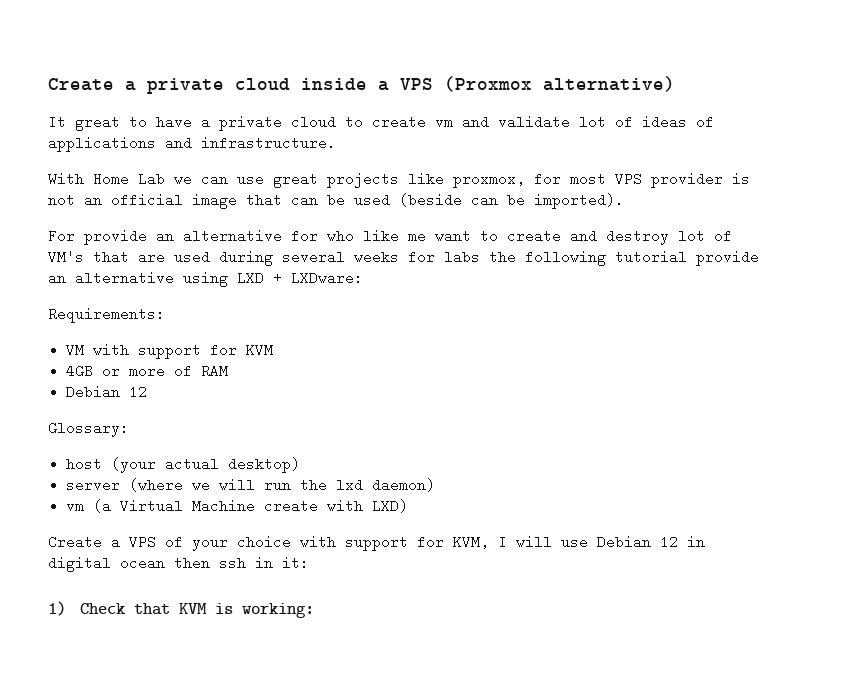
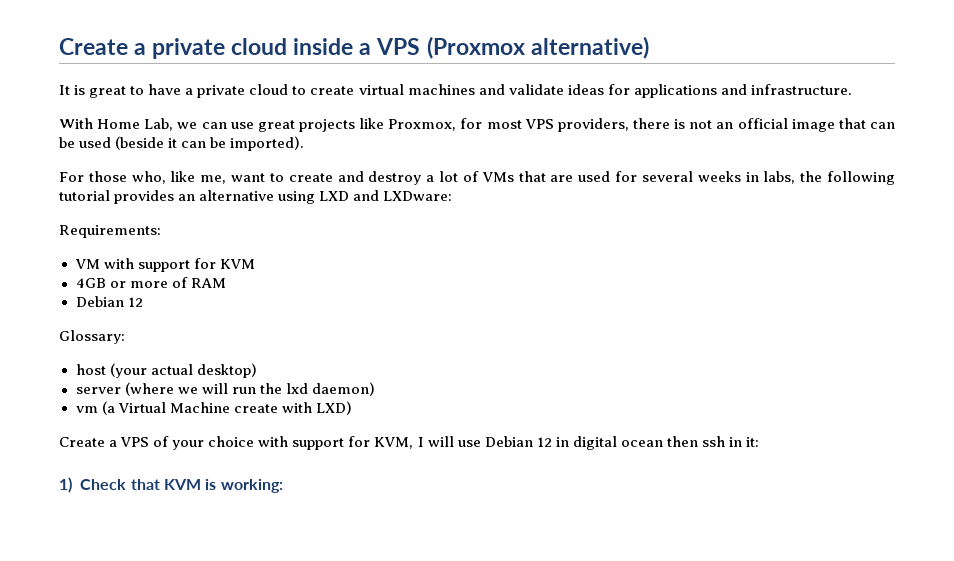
(66, 122) none -> [74,85,86,95] is
[435,115,714,129] vm and validate lot of ideas of -> [358,84,630,95] virtual machines and validate ideas for
[138,172,165,186] Lab -> [144,118,174,131] Lab,
[453,172,525,188] proxmox, -> [388,119,457,131] Proxmox,
[651,172,723,188] provider -> [557,118,671,132] providers, there
(462, 200) none -> [168,138,178,148] it
[84,229,426,245] provide an alternative for who like me -> [88,171,227,184] those who, like me,
[678,229,732,243] [48,250,84,264] lot of VM's -> [426,171,514,182] a lot of VMs
[219,250,273,266] during -> [615,171,638,182] for
[408,250,480,264] for labs -> [745,171,796,184] in labs,
[696,250,759,266] provide -> [114,190,175,204] provides
[273,271,282,285] + -> [353,190,380,201] and

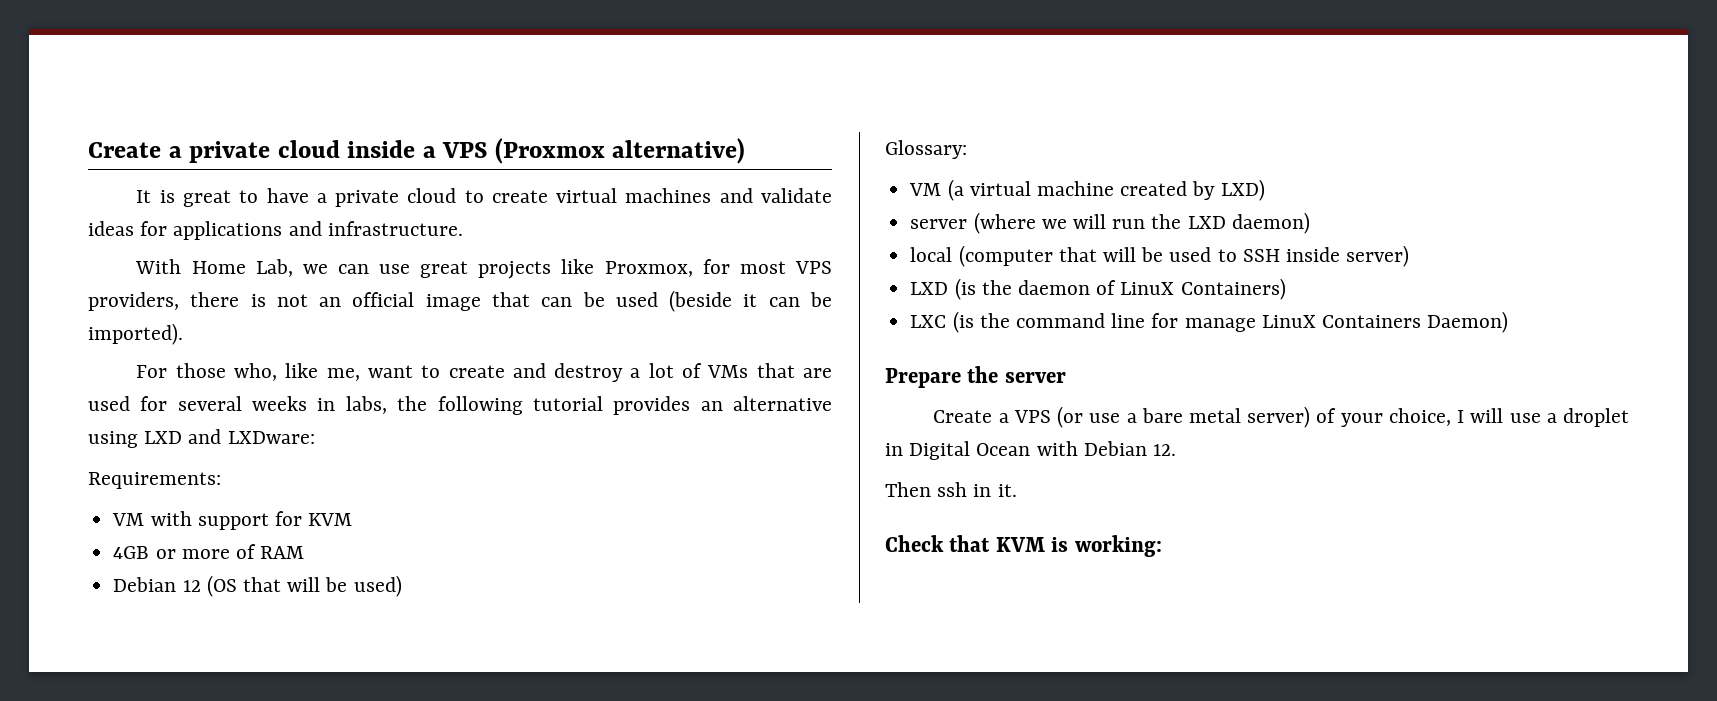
[59,330,125,344] [75,363,257,378] // Glossary: // host (your actual desktop) -> [206,575,402,597] [885,140,967,159] [909,179,1265,201] (OS that will be used) // Glossary: // VM (a virtual machine created by LXD)
[285,383,308,394] lxd -> [1187,216,1226,229] LXD
[75,401,352,415] [59,436,760,450] [59,477,72,493] vm (a Virtual Machine create with LXD) // Create a VPS of your choice with support for KVM, I will use Debian 12 in digital ocean then ssh in it: // 1) -> [910,245,1410,267] [910,278,1286,300] [910,311,1509,333] [885,366,1066,388] [933,406,1629,428] [885,441,1177,460] [885,482,1017,497] local (computer that will be used to SSH inside server) // LXD (is the daemon of LinuX Containers) // LXC (is the command line for manage LinuX Containers Daemon) // Prepare the server // Create a VPS (or use a bare metal server) of your choice, I will use a droplet in Digital Ocean with Debian 12. // Then ssh in it. //

